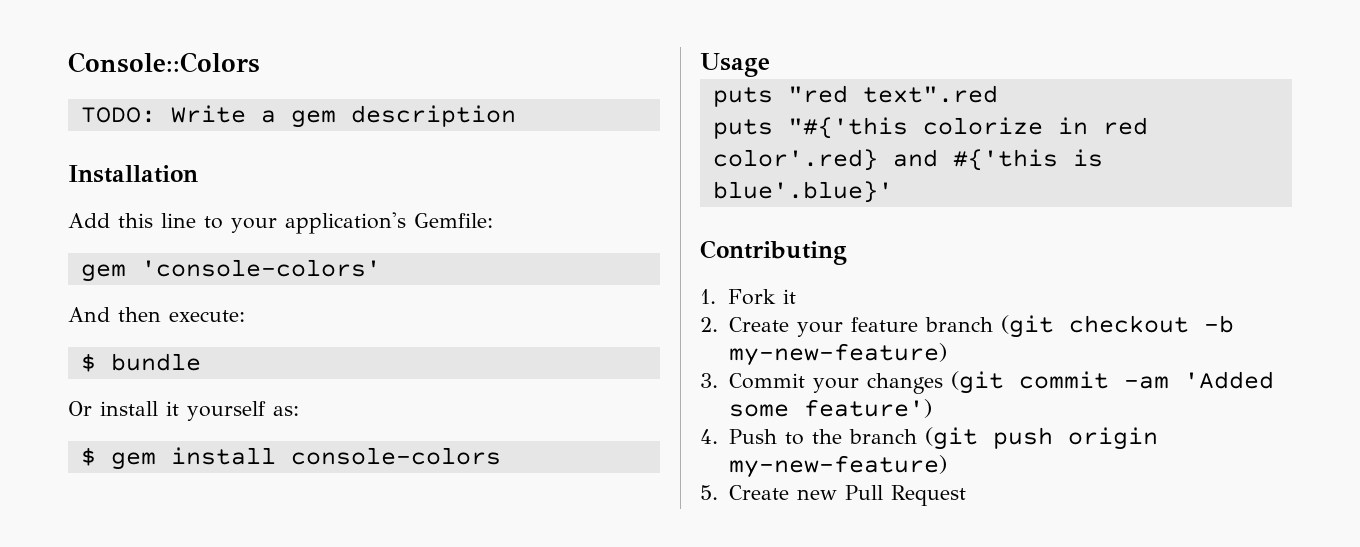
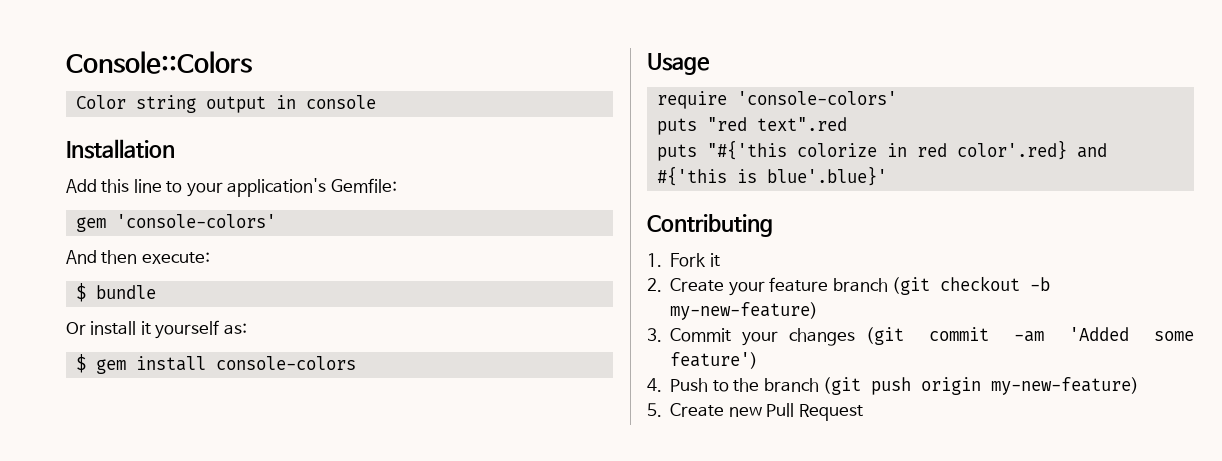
[80,105,516,128] TODO: Write a gem description -> [75,95,376,113] Color string output in console
(770, 65) none -> [656,91,897,109] // require 'console-colors'

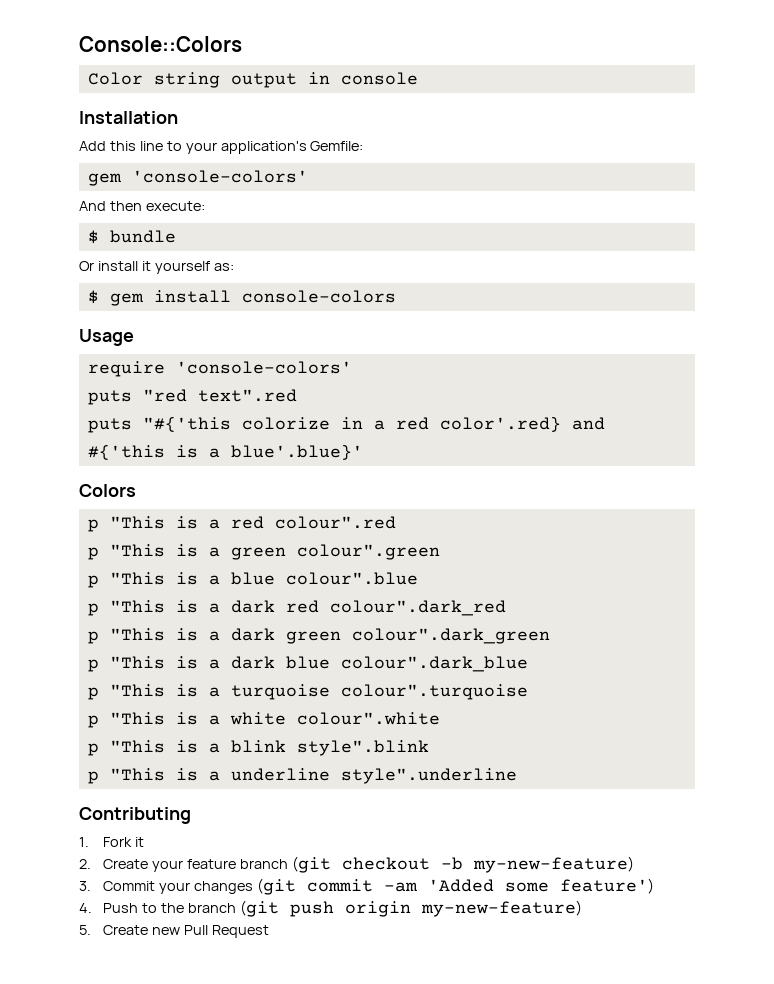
(907, 150) none -> [373,420,385,430] a
(757, 176) none -> [208,448,220,458] a
(887, 176) none -> [79,484,136,497] [87,516,396,532] [87,544,440,560] [87,572,418,588] [87,600,506,616] [87,628,550,644] [87,656,528,672] [87,684,528,700] [87,712,440,728] [87,740,429,756] [87,768,517,784] // Colors // p "This is a red colour".red // p "This is a green colour".green // p "This is a blue colour".blue // p "This is a dark red colour".dark_red // p "This is a dark green colour".dark_green // p "This is a dark blue colour".dark_blue // p "This is a turquoise colour".turquoise // p "This is a white colour".white // p "This is a blink style".blink // p "This is a underline style".underline

